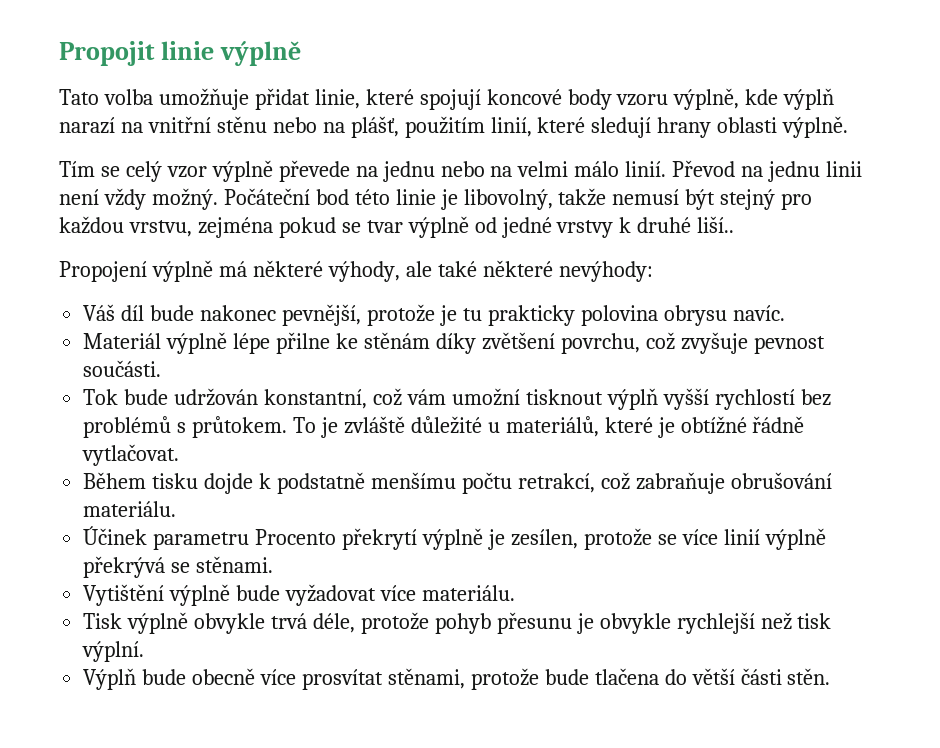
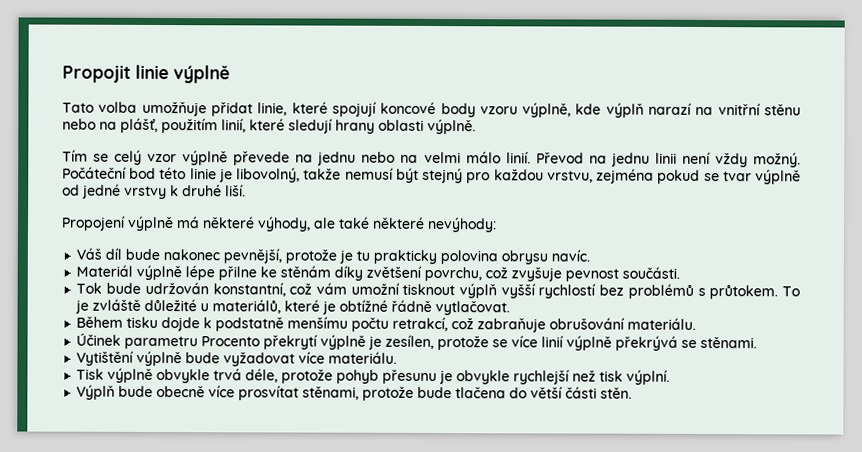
[697,216,735,233] liší.. -> [225,184,246,197] liší.

